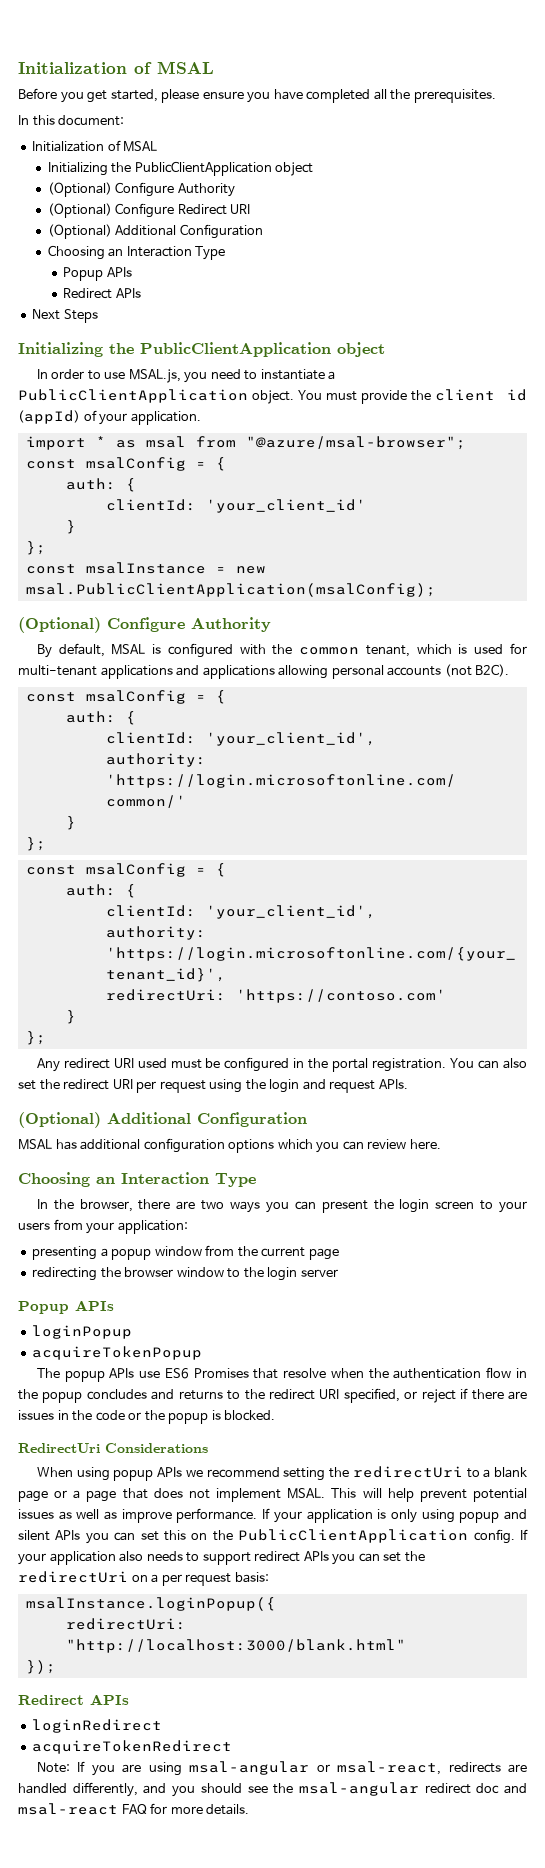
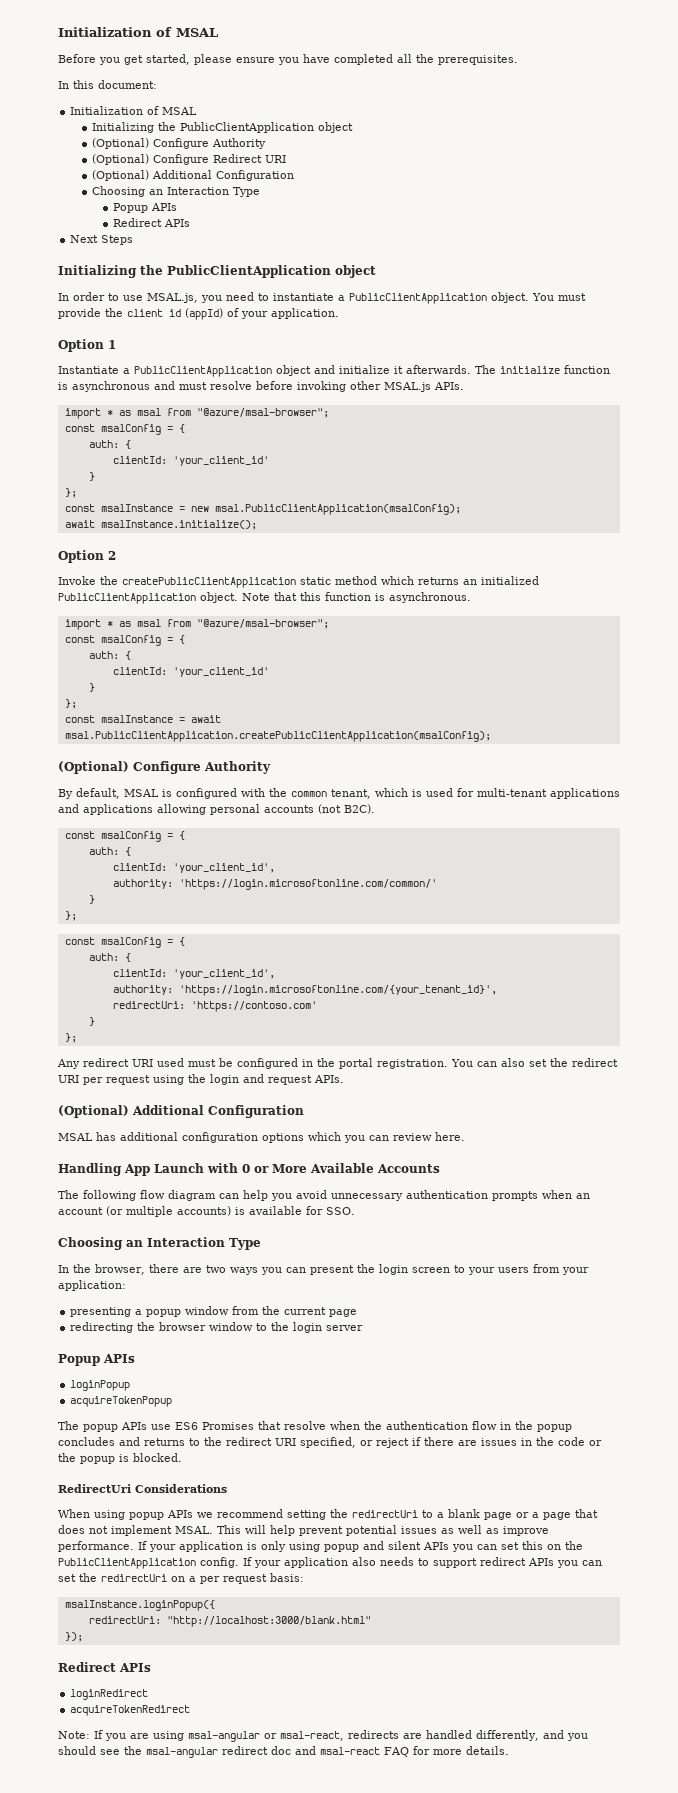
(201, 418) none -> [58,339,116,352] [58,365,610,377] [58,381,464,392] // Option 1 // Instantiate a PublicClientApplication object and initialize it afterwards. The initialize function is asynchronous and must resolve before invoking other MSAL.js APIs.
(436, 590) none -> [64,520,257,530] [58,550,116,563] [58,576,539,588] [58,592,471,604] [64,619,329,630] [64,635,185,646] [88,651,131,660] [112,667,269,677] [88,683,95,692] [64,699,77,709] [64,715,221,723] [64,731,491,742] // await msalInstance.initialize(); // Option 2 // Invoke the createPublicClientApplication static method which returns an initialized PublicClientApplication object. Note that this function is asynchronous. // import * as msal from "@azure/msal-browser"; // const msalConfig = { // auth: { // clientId: 'your_client_id' // } // }; // const msalInstance = await msal.PublicClientApplication.createPublicClientApplication(msalConfig);
(441, 1144) none -> [58,1163,440,1176] [58,1190,590,1201] [58,1206,355,1217] // Handling App Launch with 0 or More Available Accounts // The following flow diagram can help you avoid unnecessary authentication prompts when an account (or multiple accounts) is available for SSO.

